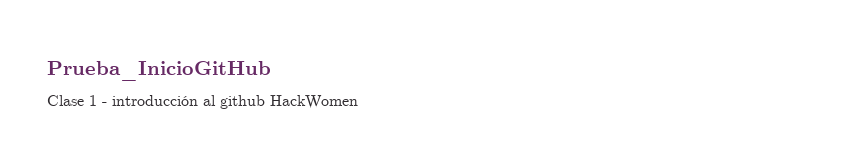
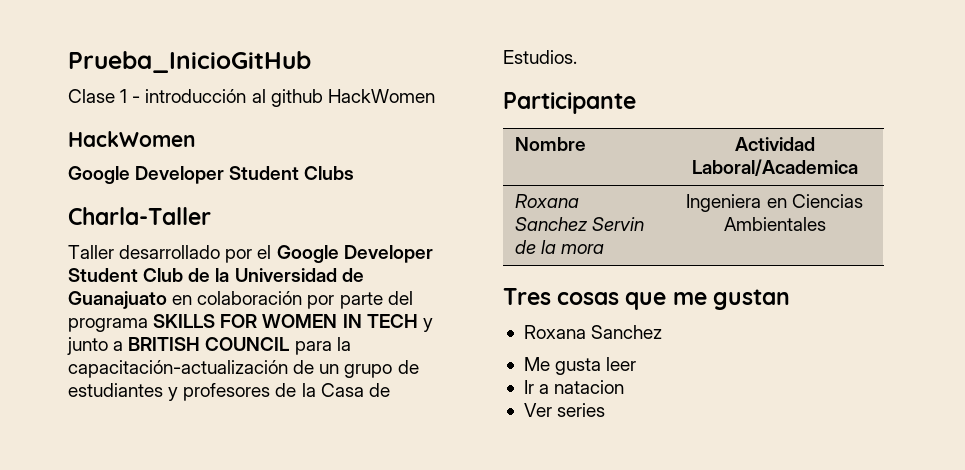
(358, 102) none -> [68,131,196,147] [68,166,355,184] [68,207,211,225] [68,245,433,263] [68,268,364,282] [68,291,413,309] [68,314,433,332] [67,337,351,355] [68,360,419,378] [68,383,390,401] [503,50,577,64] [503,92,636,114] [514,137,586,151] [734,137,815,151] [691,159,858,176] [514,194,579,208] [514,217,644,231] [514,240,604,254] [686,194,863,212] [723,217,826,231] [503,288,790,310] [523,325,663,339] [523,357,637,375] [523,380,625,394] [523,403,606,417] // HackWomen // Google Developer Student Clubs // Charla-Taller // Taller desarrollado por el Google Developer Student Club de la Universidad de Guanajuato en colaboración por parte del programa SKILLS FOR WOMEN IN TECH y junto a BRITISH COUNCIL para la capacitación-actualización de un grupo de estudiantes y profesores de la Casa de Estudios. // Participante // Nombre | Actividad Laboral/Academica // Roxana Sanchez Servin de la mora | Ingeniera en Ciencias Ambientales // Tres cosas que me gustan // Roxana Sanchez // Me gusta leer // Ir a natacion // Ver series

